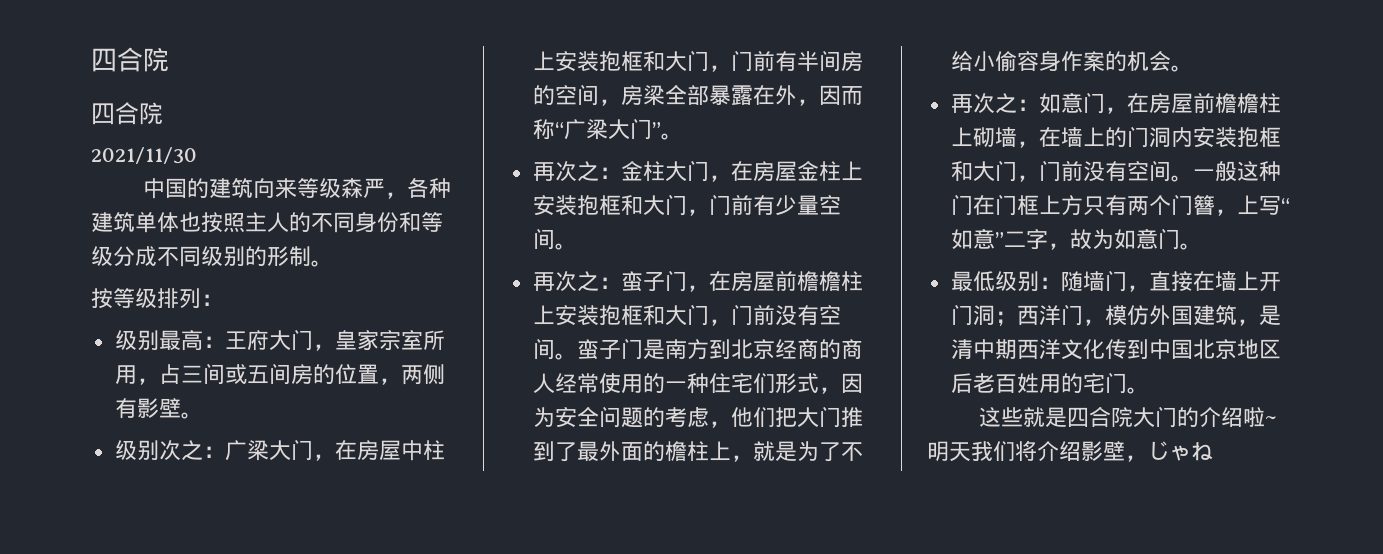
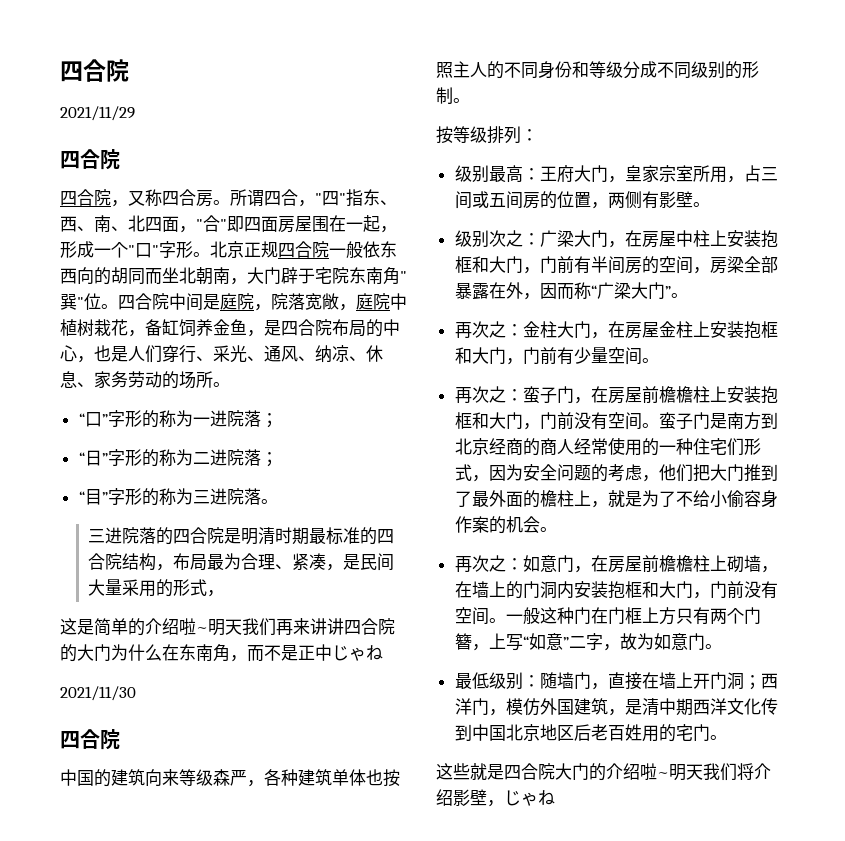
[91,47,169,72] [91,102,163,125] 四合院 // 四合院 -> [60,59,129,82] [60,106,135,121] [60,149,120,170] [60,189,397,207] [60,215,397,233] [60,241,397,258] [60,267,407,285] [60,293,407,311] [60,319,400,337] [60,345,383,363] [60,371,230,389] [78,410,278,428] [78,449,278,467] [78,488,278,506] [88,527,395,545] [88,553,395,571] [88,579,225,597] [60,618,395,636] [60,644,383,662] 四合院 // 2021/11/29 // 四合院 // 四合院，又称四合房。所谓四合，"四"指东、西、南、北四面，"合"即四面房屋围在一起，形成一个"口"字形。北京正规四合院一般依东西向的胡同而坐北朝南，大门辟于宅院东南角"巽"位。四合院中间是庭院，院落宽敞，庭院中植树栽花，备缸饲养金鱼，是四合院布局的中心，也是人们穿行、采光、通风、纳凉、休息、家务劳动的场所。 // “口”字形的称为一进院落； // “日”字形的称为二进院落； // “目”字形的称为三进院落。 // 三进院落的四合院是明清时期最标准的四合院结构，布局最为合理、紧凑，是民间大量采用的形式， // 这是简单的介绍啦~明天我们再来讲讲四合院的大门为什么在东南角，而不是正中じゃね
(197, 155) none -> [60,729,120,750] // 四合院

